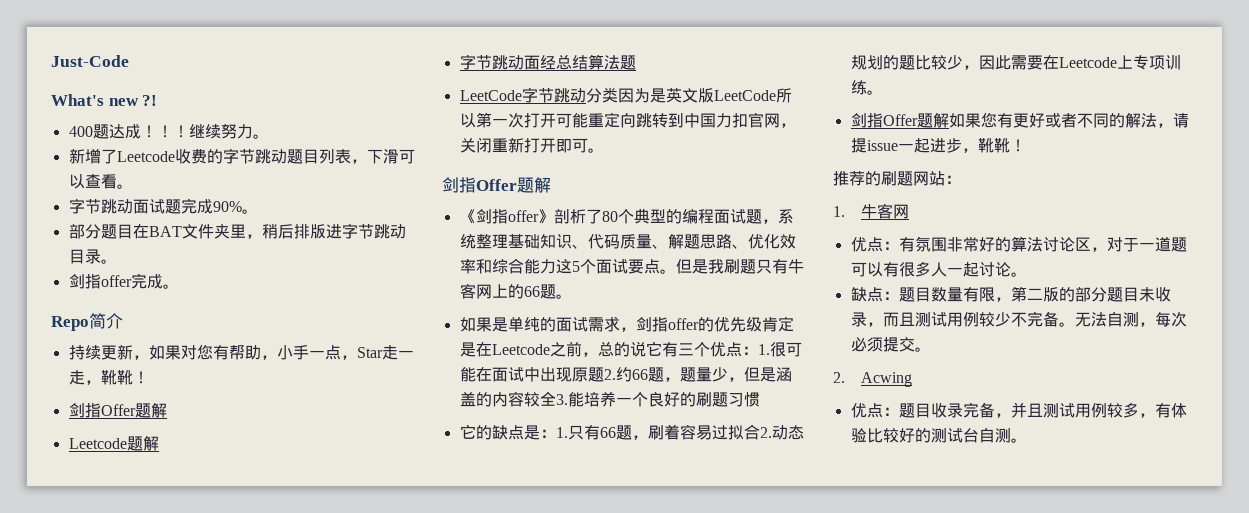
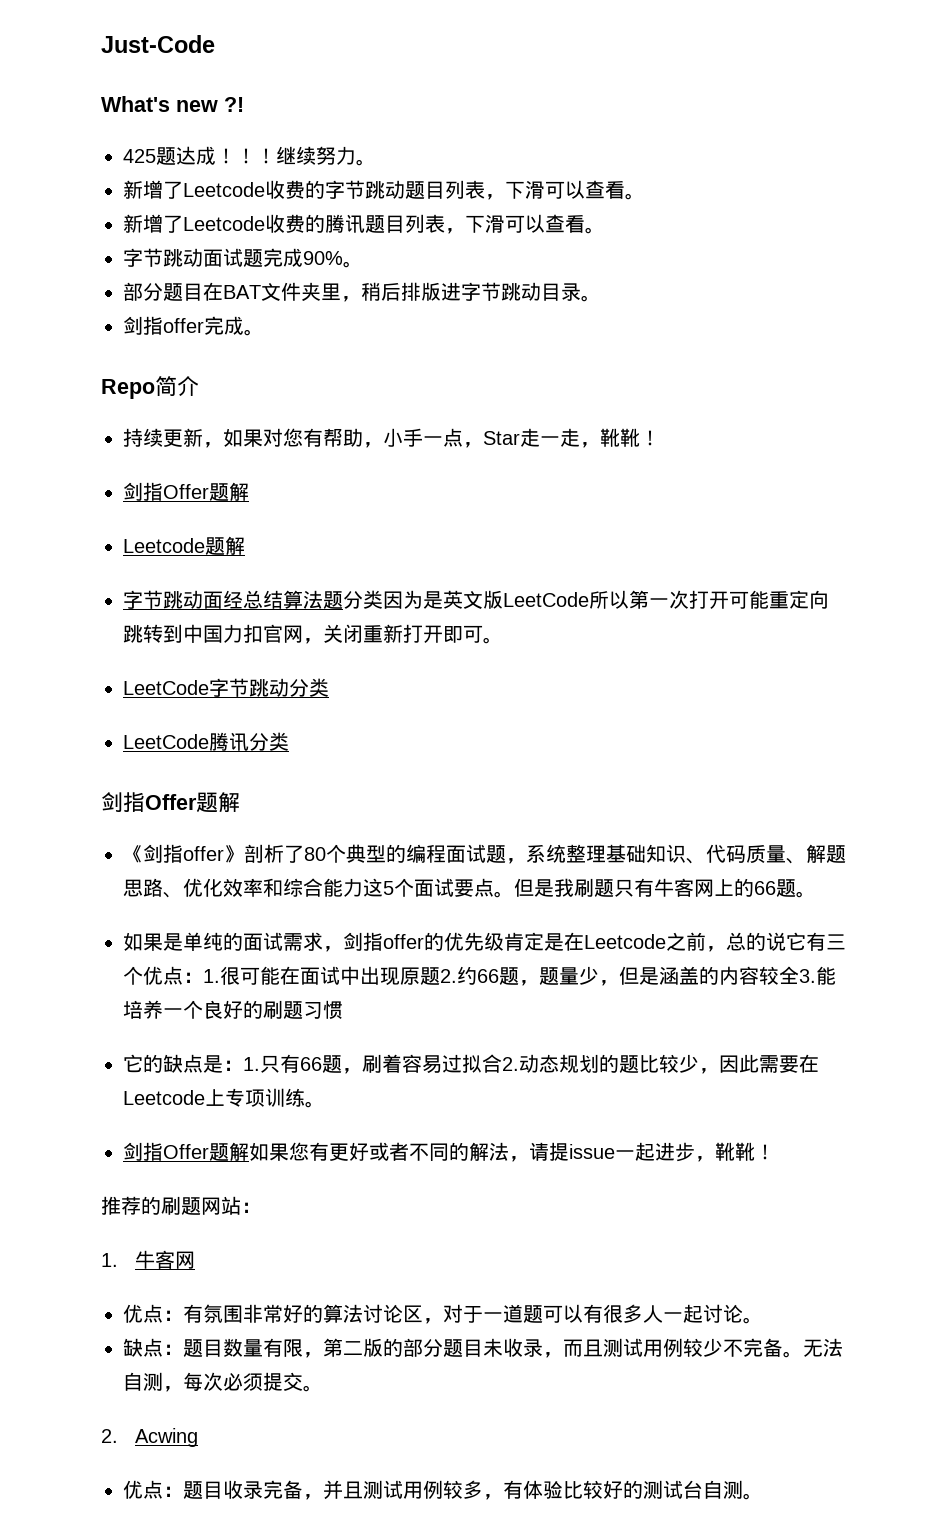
[68,126,93,137] 400 -> [123,149,156,163] 425
(133, 186) none -> [123,214,605,234] // 新增了Leetcode收费的腾讯题目列表，下滑可以查看。
[459,87,586,103] // LeetCode字节跳动 -> (343, 600) none
(604, 150) none -> [123,678,329,697] [123,732,289,751] // LeetCode字节跳动分类 // LeetCode腾讯分类

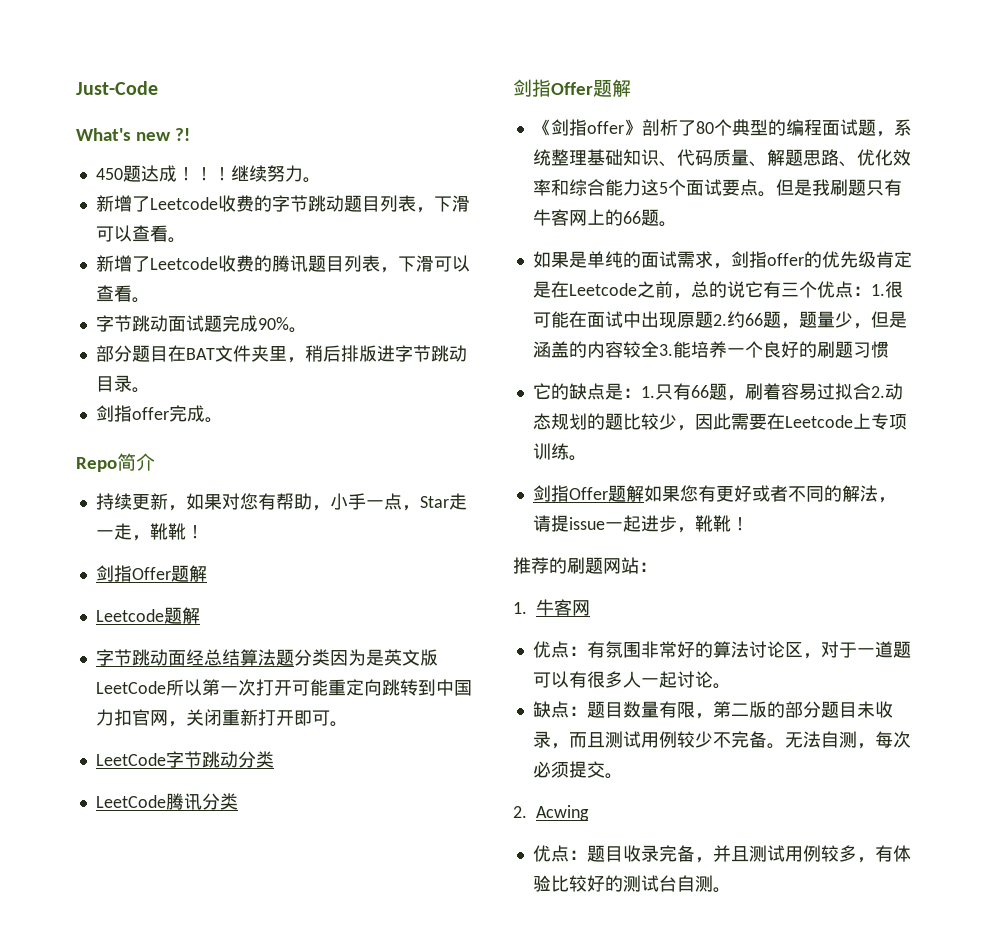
[123,149,156,163] 425 -> [95,168,123,180] 450

